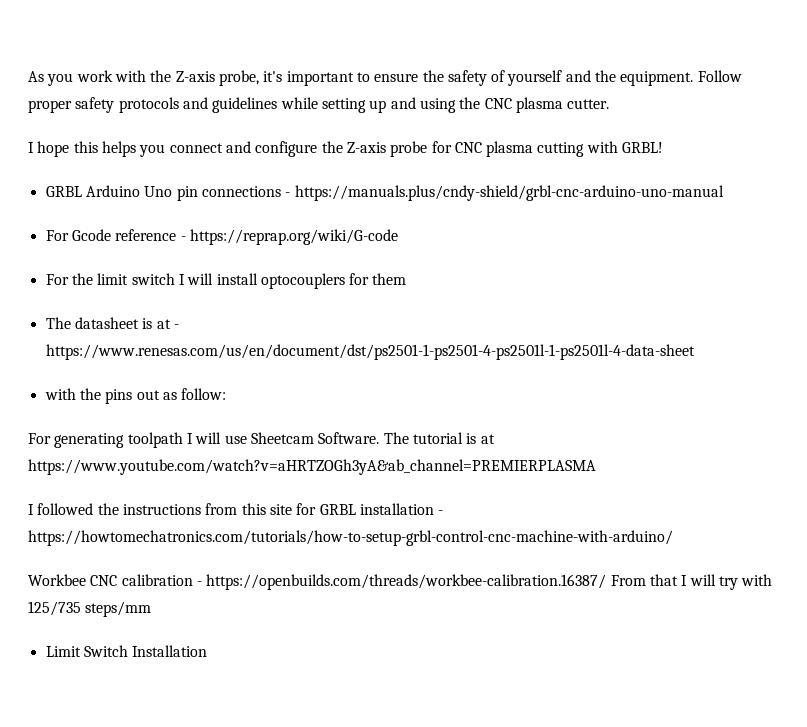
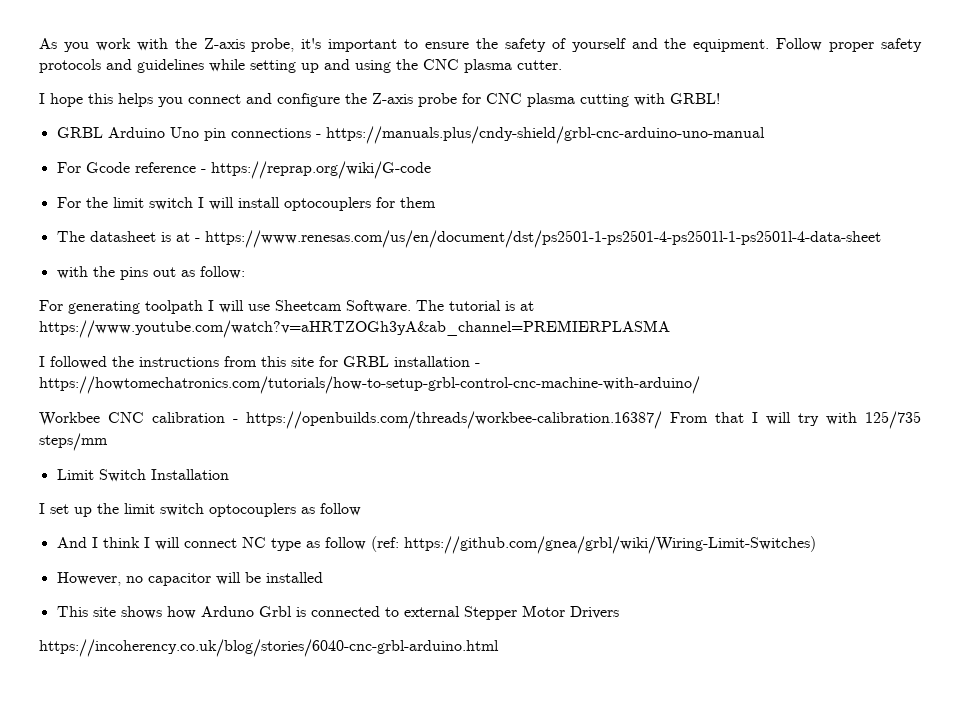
(208, 651) none -> [39,503,361,517] [56,536,816,554] [56,572,323,586] [56,605,619,620] [39,639,499,657] // I set up the limit switch optocouplers as follow // And I think I will connect NC type as follow (ref: https://github.com/gnea/grbl/wiki/Wiring-Limit-Switches) // However, no capacitor will be installed // This site shows how Arduno Grbl is connected to external Stepper Motor Drivers // https://incoherency.co.uk/blog/stories/6040-cnc-grbl-arduino.html

